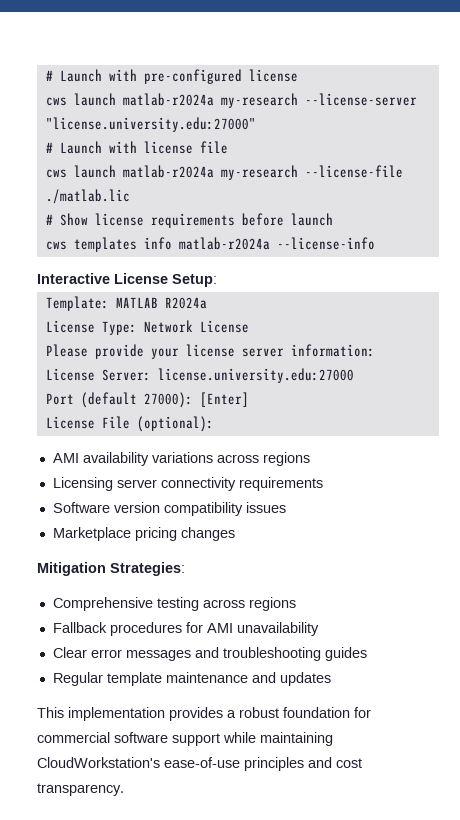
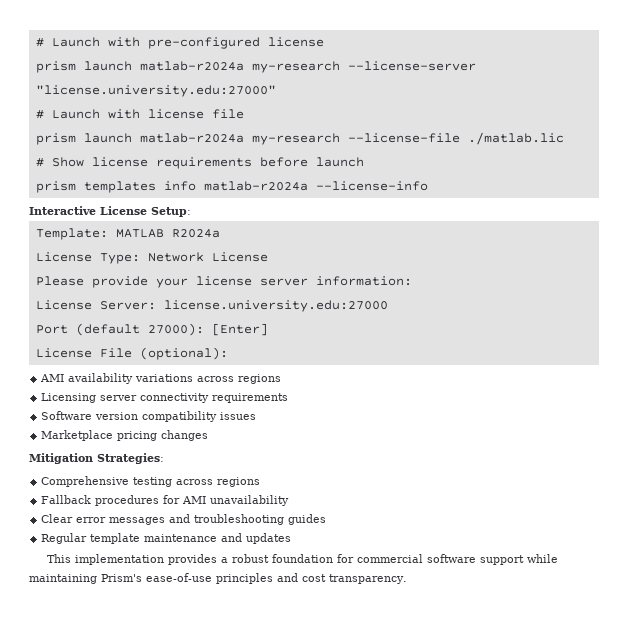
[45,97,67,106] cws -> [35,61,76,73] prism
[45,169,67,178] cws -> [35,133,76,145] prism
[45,241,67,250] cws -> [35,181,76,193] prism
[37,757,160,768] CloudWorkstation's -> [101,574,142,582] Prism's

